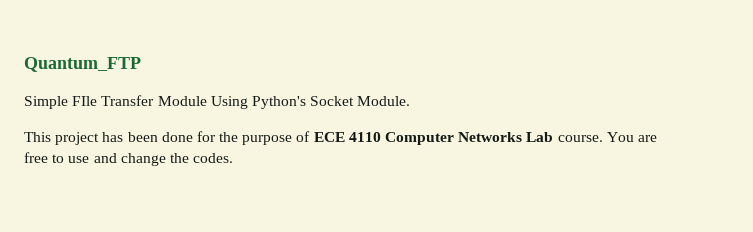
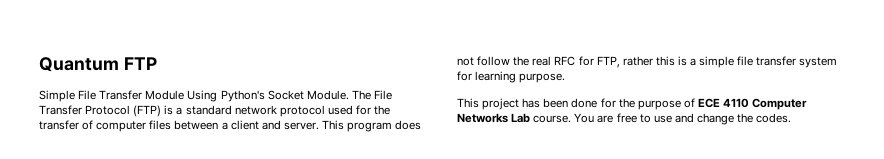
[24,57,141,72] Quantum_FTP -> [39,57,157,72] Quantum FTP
[72,96,98,106] FIle -> [78,90,97,100] File
(411, 101) none -> [351,90,392,100] [39,105,391,117] [39,120,422,132] [457,56,838,68] [457,71,566,83] The File Transfer Protocol (FTP) is a standard network protocol used for the transfer of computer files between a client and server. This program does not follow the real RFC for FTP, rather this is a simple file transfer system for learning purpose.

